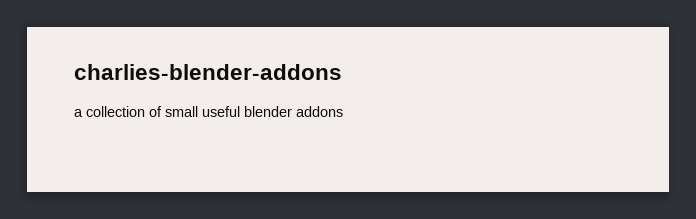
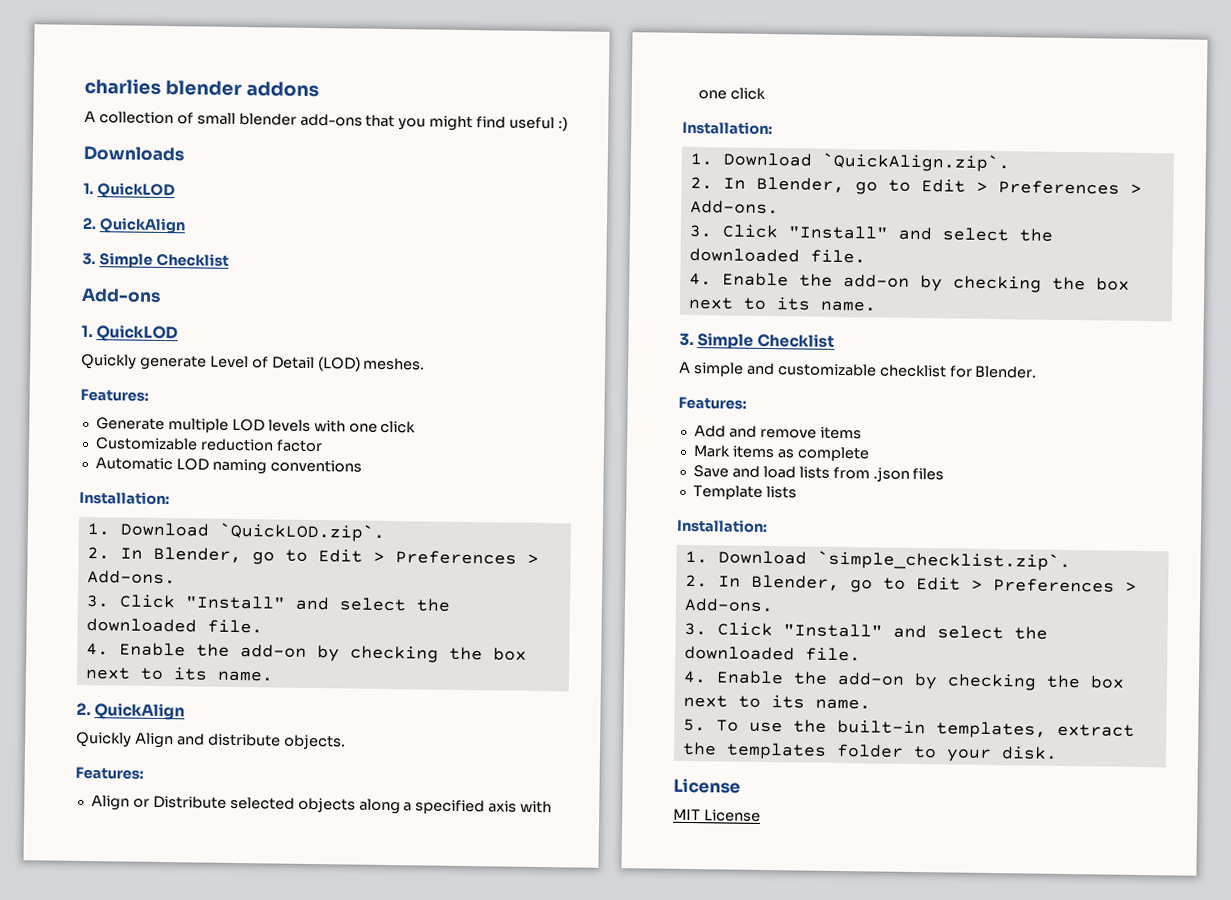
[74,64,342,80] [74,106,343,117] charlies-blender-addons // a collection of small useful blender addons -> [84,77,319,98] [84,110,569,132] [83,145,184,162] [83,182,175,200] [82,217,186,235] [82,252,229,268] [81,287,161,303] [81,324,179,343] [81,353,426,372] [80,388,149,402] [95,417,417,434] [94,437,323,453] [94,457,362,475] [79,490,170,506] [86,522,385,542] [86,546,539,565] [86,569,176,585] [85,594,451,612] [85,617,263,634] [85,642,527,663] [84,666,274,682] [76,702,186,721] [76,731,346,750] [75,766,144,780] [90,795,553,815] [697,87,766,100] [682,120,773,136] [689,152,1010,173] [689,176,1142,195] [689,199,779,215] [688,224,1053,242] [688,247,866,264] [688,272,1130,293] [687,296,876,312] [679,332,836,350] [679,361,1038,379] [678,396,747,410] [693,425,862,440] [692,445,870,462] [692,465,945,482] [692,485,797,500] [676,518,768,534] [684,550,1071,572] [684,574,1137,593] [683,597,774,613] [683,622,1048,640] [683,645,861,662] [682,670,1125,691] [682,694,871,710] [682,718,1135,739] [681,741,1058,763] [673,777,741,794] [673,808,761,822] charlies blender addons // A collection of small blender add-ons that you might find useful :) // Downloads // 1. QuickLOD // 2. QuickAlign // 3. Simple Checklist // Add-ons // 1. QuickLOD // Quickly generate Level of Detail (LOD) meshes. // Features: // Generate multiple LOD levels with one click // Customizable reduction factor // Automatic LOD naming conventions // Installation: // 1. Download `QuickLOD.zip`. // 2. In Blender, go to Edit > Preferences > Add-ons. // 3. Click "Install" and select the downloaded file. // 4. Enable the add-on by checking the box next to its name. // 2. QuickAlign // Quickly Align and distribute objects. // Features: // Align or Distribute selected objects along a specified axis with one click // Installation: // 1. Download `QuickAlign.zip`. // 2. In Blender, go to Edit > Preferences > Add-ons. // 3. Click "Install" and select the downloaded file. // 4. Enable the add-on by checking the box next to its name. // 3. Simple Checklist // A simple and customizable checklist for Blender. // Features: // Add and remove items // Mark items as complete // Save and load lists from .json files // Template lists // Installation: // 1. Download `simple_checklist.zip`. // 2. In Blender, go to Edit > Preferences > Add-ons. // 3. Click "Install" and select the downloaded file. // 4. Enable the add-on by checking the box next to its name. // 5. To use the built-in templates, extract the templates folder to your disk. // License // MIT License

